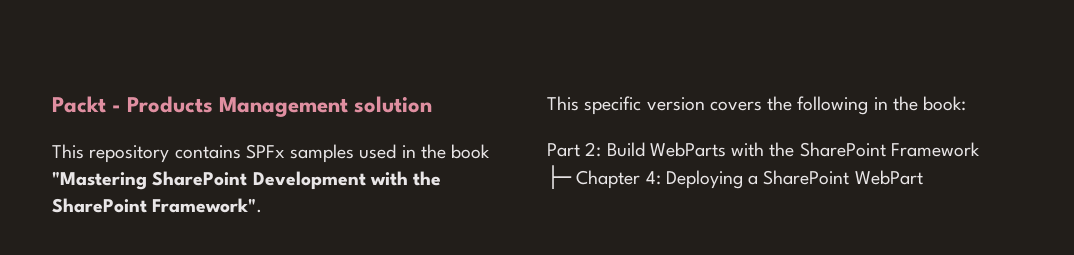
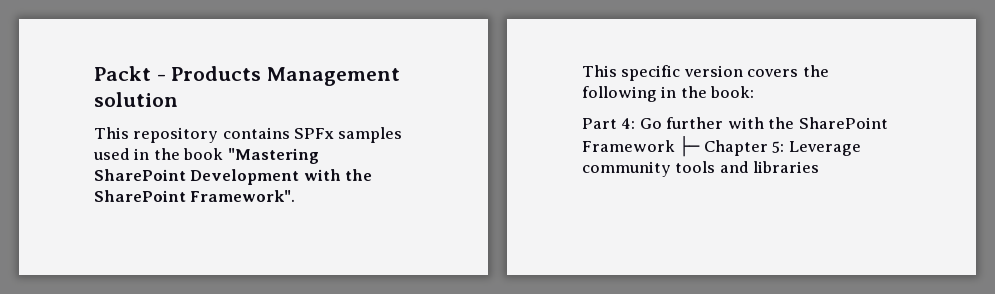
[585,142,726,157] 2: Build WebParts -> [621,117,724,129] 4: Go further
[645,170,923,189] 4: Deploying a SharePoint WebPart -> [772,141,861,156] [582,161,820,177] 5: Leverage community tools and libraries

